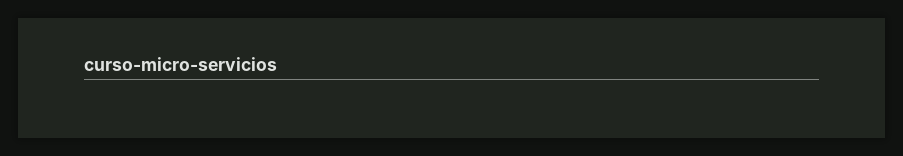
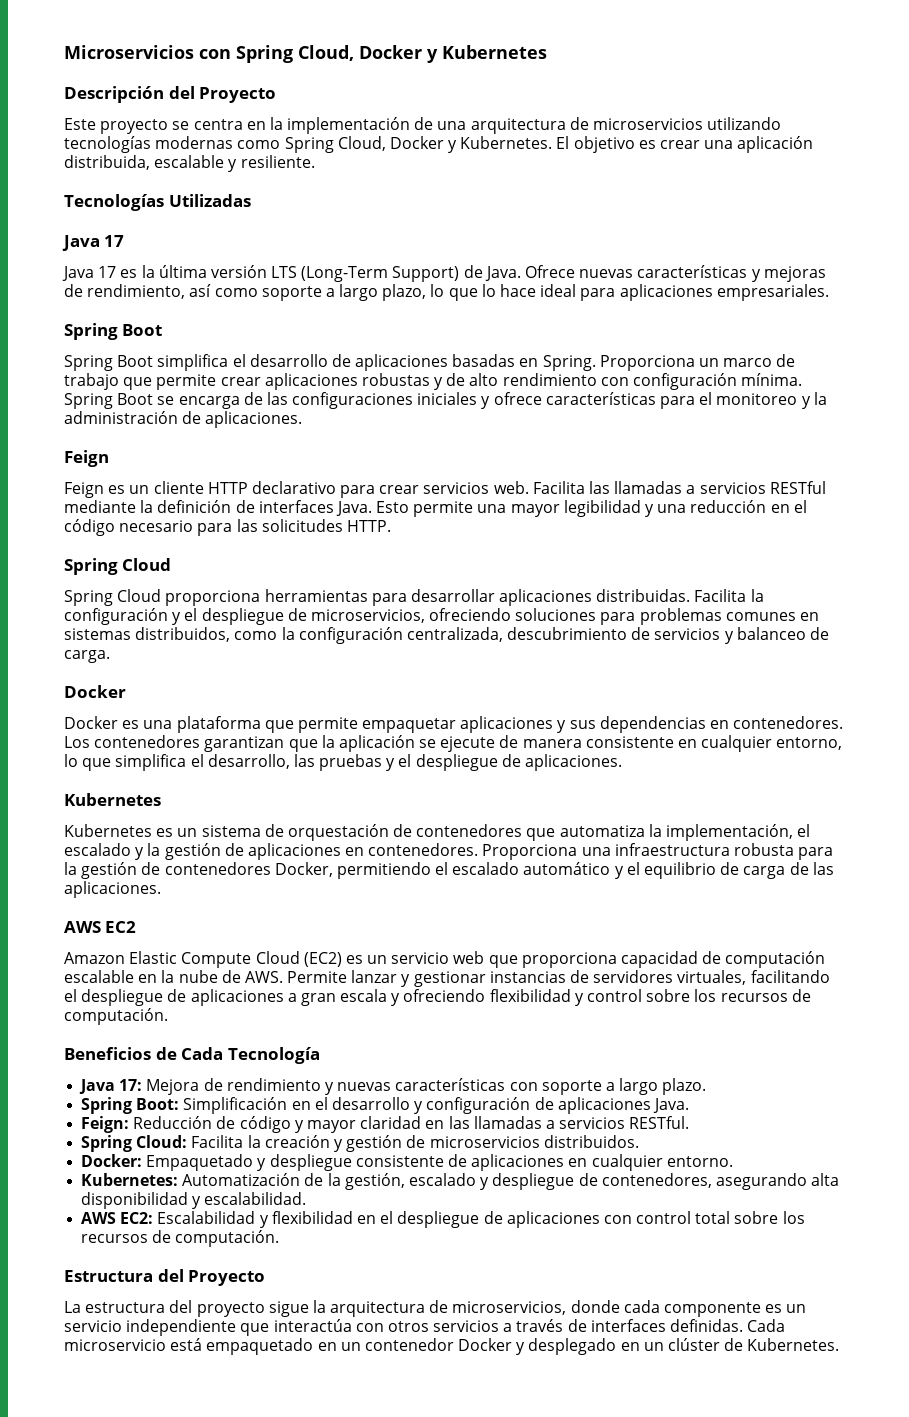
[84,57,277,71] curso-micro-servicios -> [64,45,547,63] [64,86,277,103] [64,117,782,134] [64,136,814,153] [64,155,315,172] [64,194,251,211] [62,235,125,251] [62,265,826,282] [64,284,829,301] [64,323,163,340] [64,354,796,371] [64,373,803,390] [64,392,827,409] [64,411,303,428] [64,450,109,467] [64,481,826,498] [64,500,807,517] [64,519,391,536] [64,558,172,575] [64,589,764,606] [64,608,820,625] [64,627,830,644] [64,650,110,663] [64,685,126,698] [64,716,844,733] [64,735,843,752] [64,754,623,771] [64,793,161,806] [64,824,811,841] [64,843,834,860] [64,862,834,879] [64,881,161,898] [64,921,137,933] [64,951,826,968] [64,970,830,987] [64,989,811,1006] [64,1008,168,1025] [64,1047,320,1064] [79,1078,707,1095] [81,1097,689,1114] [81,1116,690,1133] [81,1135,639,1152] [81,1154,733,1171] [81,1173,840,1190] [81,1192,307,1209] [81,1211,805,1228] [81,1230,280,1247] [64,1269,266,1286] [64,1300,807,1317] [64,1319,786,1336] [64,1338,840,1355] Microservicios con Spring Cloud, Docker y Kubernetes // Descripción del Proyecto // Este proyecto se centra en la implementación de una arquitectura de microservicios utilizando tecnologías modernas como Spring Cloud, Docker y Kubernetes. El objetivo es crear una aplicación distribuida, escalable y resiliente. // Tecnologías Utilizadas // Java 17 // Java 17 es la última versión LTS (Long-Term Support) de Java. Ofrece nuevas características y mejoras de rendimiento, así como soporte a largo plazo, lo que lo hace ideal para aplicaciones empresariales. // Spring Boot // Spring Boot simplifica el desarrollo de aplicaciones basadas en Spring. Proporciona un marco de trabajo que permite crear aplicaciones robustas y de alto rendimiento con configuración mínima. Spring Boot se encarga de las configuraciones iniciales y ofrece características para el monitoreo y la administración de aplicaciones. // Feign // Feign es un cliente HTTP declarativo para crear servicios web. Facilita las llamadas a servicios RESTful mediante la definición de interfaces Java. Esto permite una mayor legibilidad y una reducción en el código necesario para las solicitudes HTTP. // Spring Cloud // Spring Cloud proporciona herramientas para desarrollar aplicaciones distribuidas. Facilita la configuración y el despliegue de microservicios, ofreciendo soluciones para problemas comunes en sistemas distribuidos, como la configuración centralizada, descubrimiento de servicios y balanceo de carga. // Docker // Docker es una plataforma que permite empaquetar aplicaciones y sus dependencias en contenedores. Los contenedores garantizan que la aplicación se ejecute de manera consistente en cualquier entorno, lo que simplifica el desarrollo, las pruebas y el despliegue de aplicaciones. // Kubernetes // Kubernetes es un sistema de orquestación de contenedores que automatiza la implementación, el escalado y la gestión de aplicaciones en contenedores. Proporciona una infraestructura robusta para la gestión de contenedores Docker, permitiendo el escalado automático y el equilibrio de carga de las aplicaciones. // AWS EC2 // Amazon Elastic Compute Cloud (EC2) es un servicio web que proporciona capacidad de computación escalable en la nube de AWS. Permite lanzar y gestionar instancias de servidores virtuales, facilitando el despliegue de aplicaciones a gran escala y ofreciendo flexibilidad y control sobre los recursos de computación. // Beneficios de Cada Tecnología // Java 17: Mejora de rendimiento y nuevas características con soporte a largo plazo. // Spring Boot: Simplificación en el desarrollo y configuración de aplicaciones Java. // Feign: Reducción de código y mayor claridad en las llamadas a servicios RESTful. // Spring Cloud: Facilita la creación y gestión de microservicios distribuidos. // Docker: Empaquetado y despliegue consistente de aplicaciones en cualquier entorno. // Kubernetes: Automatización de la gestión, escalado y despliegue de contenedores, asegurando alta disponibilidad y escalabilidad. // AWS EC2: Escalabilidad y flexibilidad en el despliegue de aplicaciones con control total sobre los recursos de computación. // Estructura del Proyecto // La estructura del proyecto sigue la arquitectura de microservicios, donde cada componente es un servicio independiente que interactúa con otros servicios a través de interfaces definidas. Cada microservicio está empaquetado en un contenedor Docker y desplegado en un clúster de Kubernetes.

